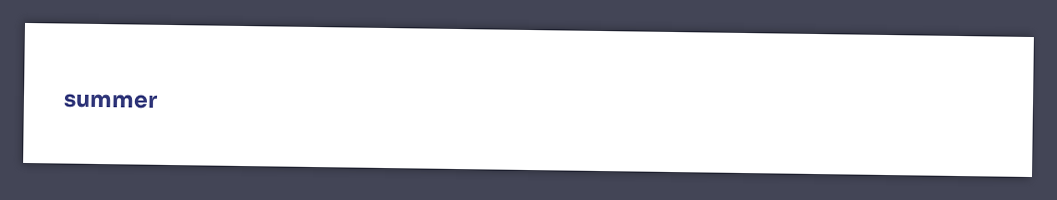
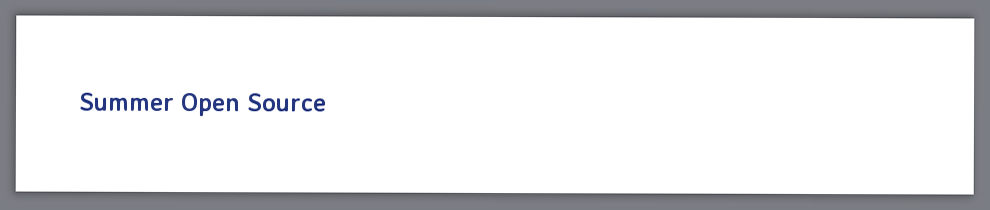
[63,93,159,109] summer -> [78,92,327,117] Summer Open Source

